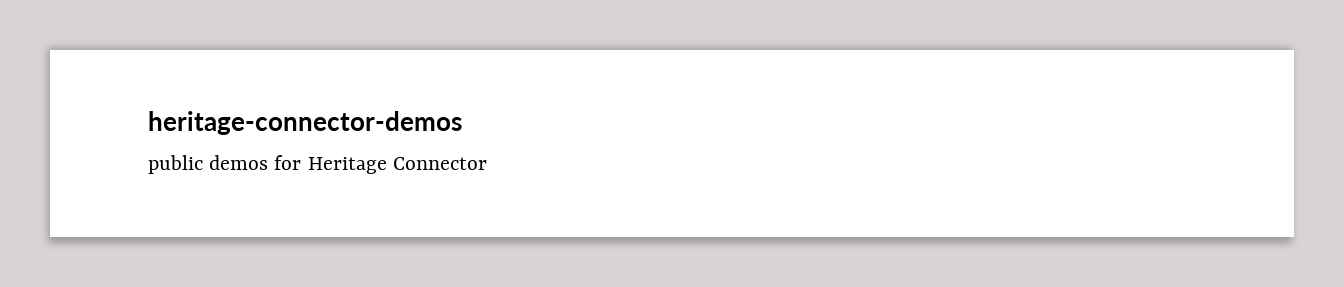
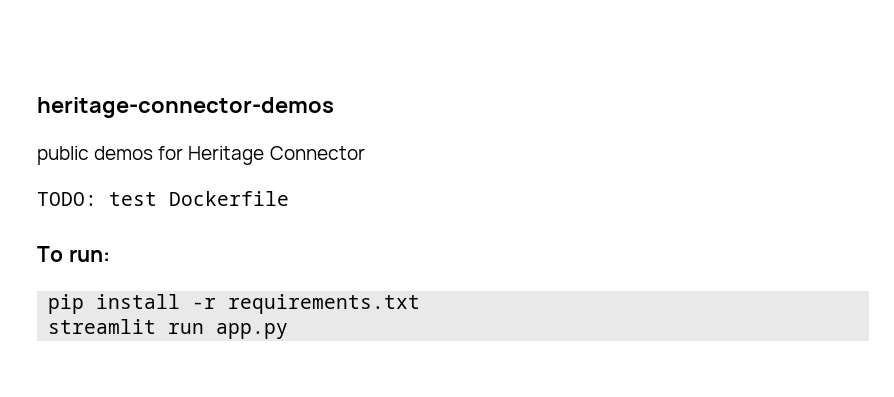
(487, 163) none -> [37,191,289,206] [37,246,110,262] [48,294,421,314] [48,319,289,339] // TODO: test Dockerfile // To run: // pip install -r requirements.txt // streamlit run app.py

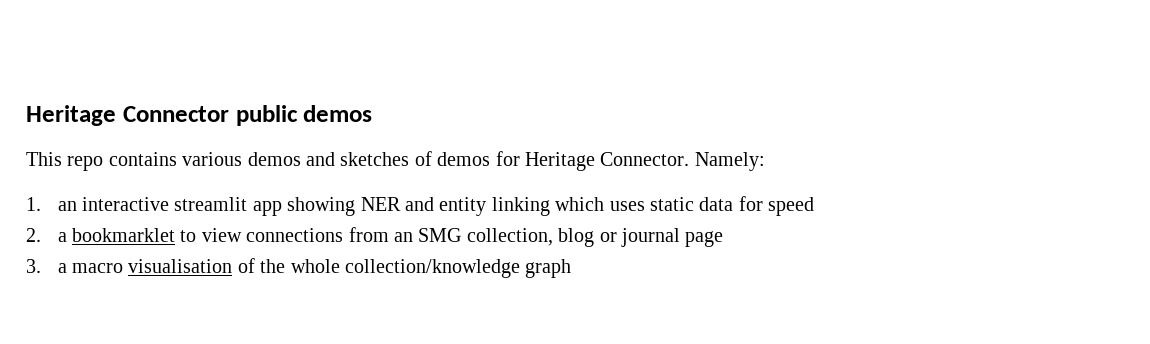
[37,97,334,118] [37,146,365,165] [37,191,289,206] [37,246,110,262] [48,294,421,314] [48,319,289,339] heritage-connector-demos // public demos for Heritage Connector // TODO: test Dockerfile // To run: // pip install -r requirements.txt // streamlit run app.py -> [26,105,373,126] [26,151,765,171] [26,196,815,216] [26,227,724,247] [26,258,572,278] Heritage Connector public demos // This repo contains various demos and sketches of demos for Heritage Connector. Namely: // 1. an interactive streamlit app showing NER and entity linking which uses static data for speed // 2. a bookmarklet to view connections from an SMG collection, blog or journal page // 3. a macro visualisation of the whole collection/knowledge graph

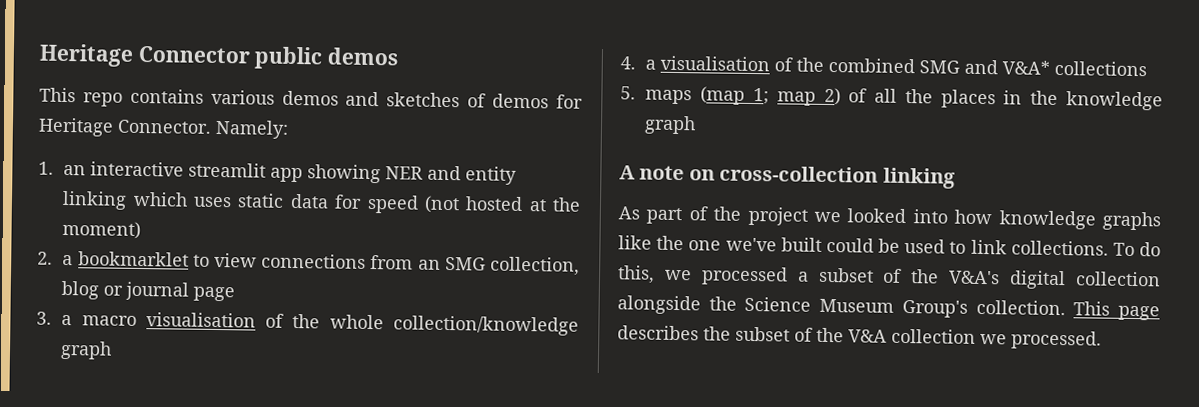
(815, 206) none -> [423,195,581,214] [62,220,142,240] (not hosted at the moment)
(572, 268) none -> [620,55,1148,77] [620,86,1163,111] [644,115,697,135] [619,165,956,189] [618,206,1161,231] [618,235,1161,257] [617,265,1161,290] [617,295,1160,321] [617,325,1102,350] // 4. a visualisation of the combined SMG and V&A* collections // 5. maps (map 1; map 2) of all the places in the knowledge graph // A note on cross-collection linking // As part of the project we looked into how knowledge graphs like the one we've built could be used to link collections. To do this, we processed a subset of the V&A's digital collection alongside the Science Museum Group's collection. This page describes the subset of the V&A collection we processed.

